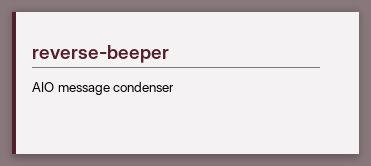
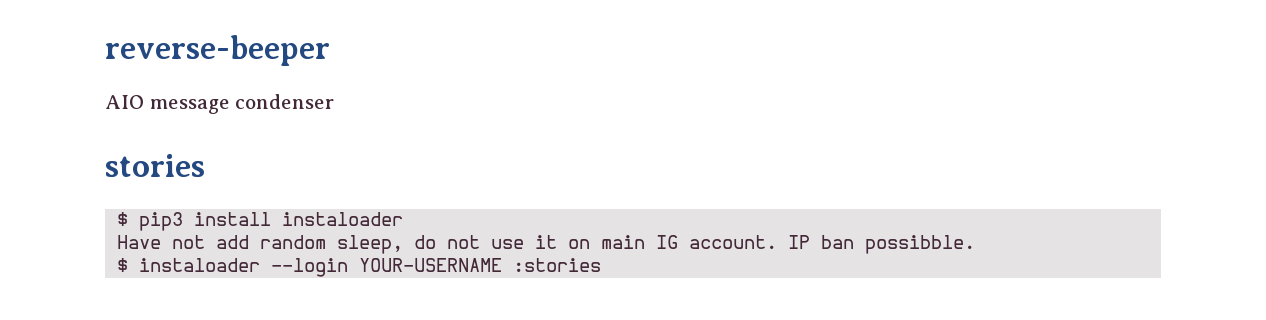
(175, 87) none -> [105,154,205,177] [117,212,404,231] [117,235,976,254] [117,258,602,277] // stories // $ pip3 install instaloader // Have not add random sleep, do not use it on main IG account. IP ban possibble. // $ instaloader --login YOUR-USERNAME :stories

